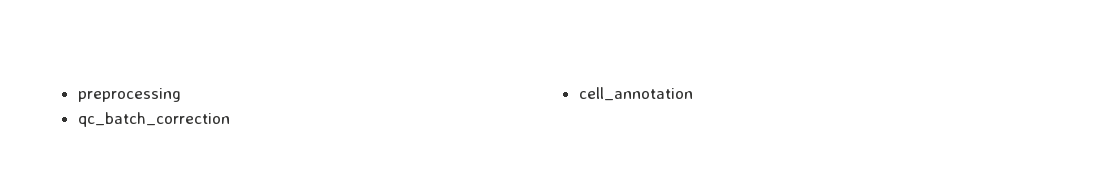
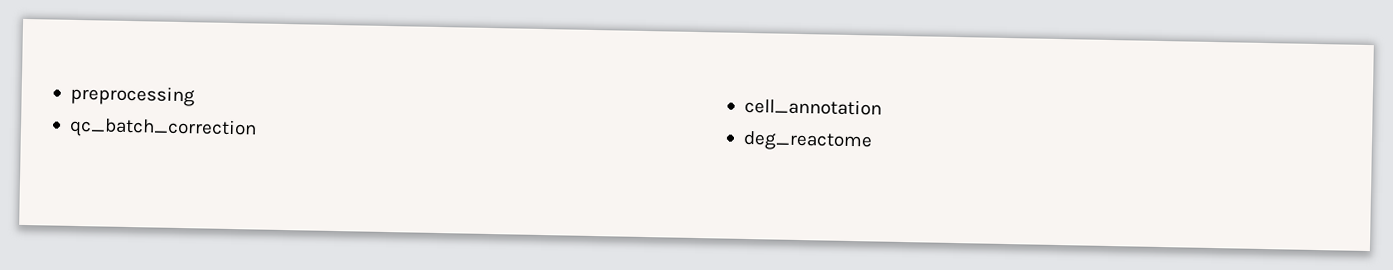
(693, 94) none -> [742,130,873,152] // deg_reactome

